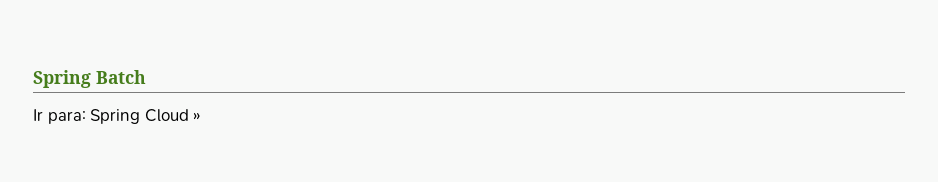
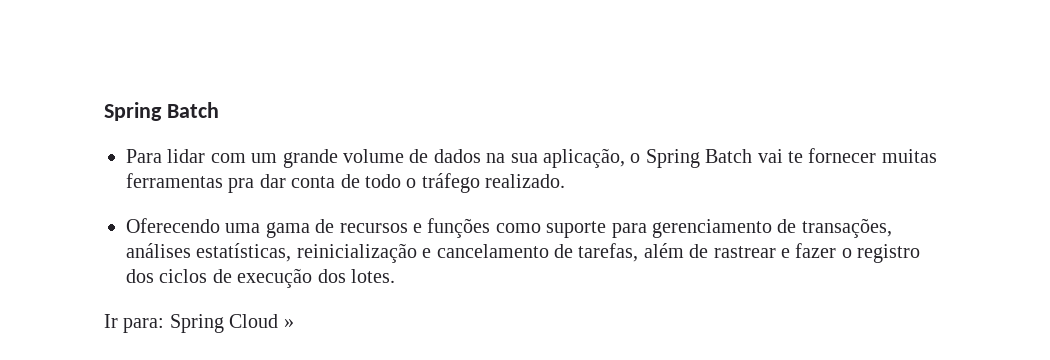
[33,70,146,88] Spring Batch -> [104,102,219,121] [126,148,937,168] [126,173,566,193] [126,218,892,238] [126,243,921,263] [126,268,395,288] Spring Batch // Para lidar com um grande volume de dados na sua aplicação, o Spring Batch vai te fornecer muitas ferramentas pra dar conta de todo o tráfego realizado. // Oferecendo uma gama de recursos e funções como suporte para gerenciamento de transações, análises estatísticas, reinicialização e cancelamento de tarefas, além de rastrear e fazer o registro dos ciclos de execução dos lotes.

